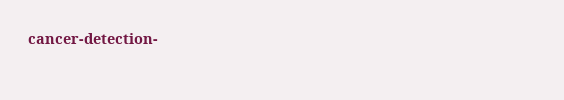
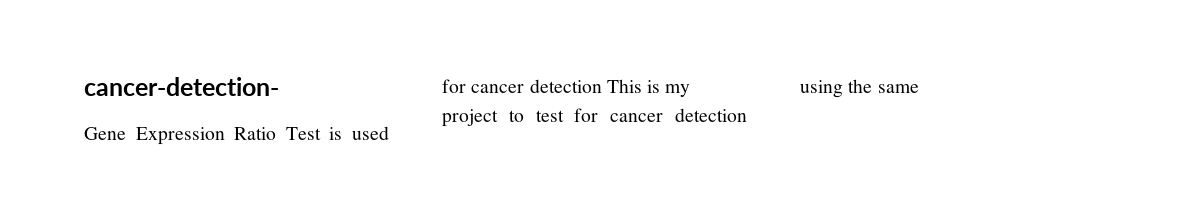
(158, 38) none -> [84,126,389,145] [442,79,691,97] [442,108,747,127] [800,79,919,98] // Gene Expression Ratio Test is used for cancer detection This is my project to test for cancer detection using the same

